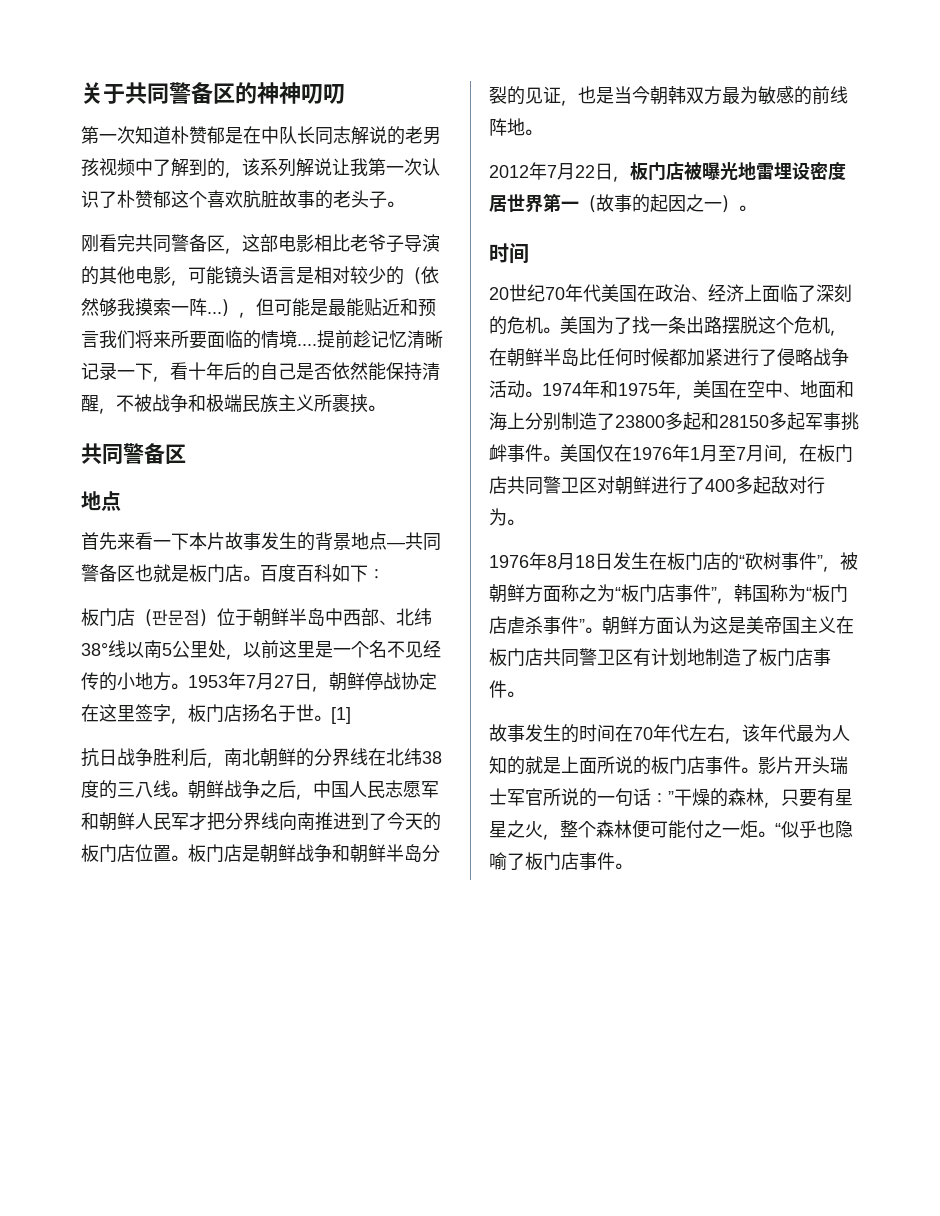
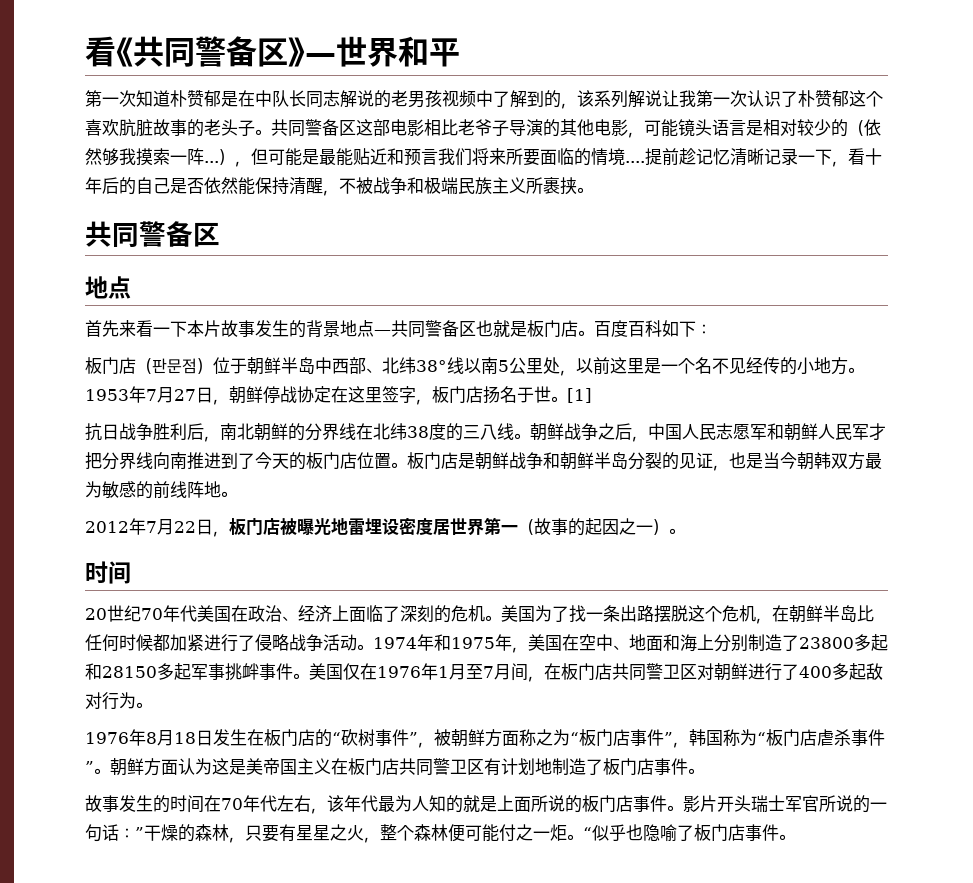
[81,82,345,104] 关于共同警备区的神神叨叨 -> [85,36,460,67] 看《共同警备区》—世界和平
[81,234,242,254] // 刚看完共同警备区， -> [271,119,356,137] 共同警备区

